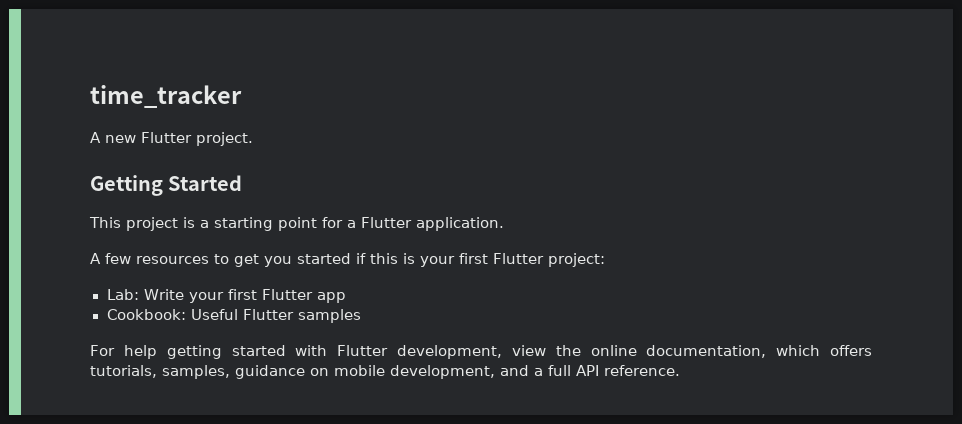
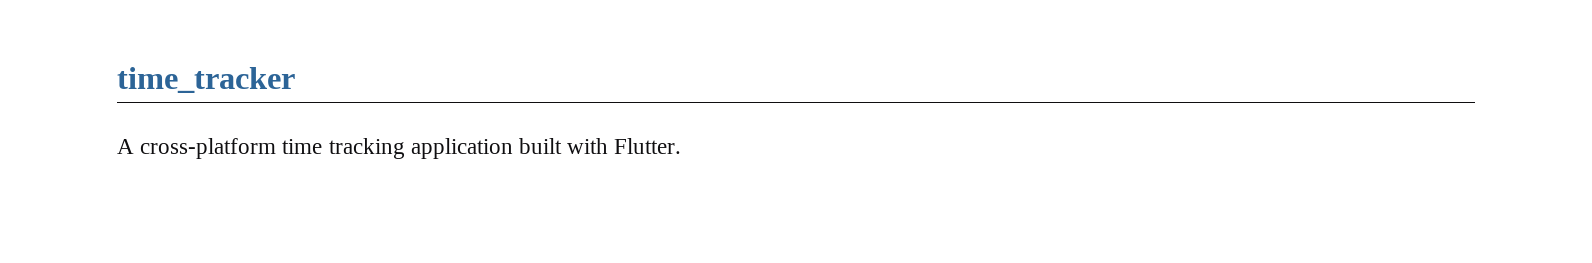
[105,132,253,146] [90,175,243,196] [89,217,504,231] [90,253,605,267] [106,289,346,303] [106,309,361,323] [90,345,873,359] [90,365,680,379] new Flutter project. // Getting Started // This project is a starting point for a Flutter application. // A few resources to get you started if this is your first Flutter project: // Lab: Write your first Flutter app // Cookbook: Useful Flutter samples // For help getting started with Flutter development, view the online documentation, which offers tutorials, samples, guidance on mobile development, and a full API reference. -> [140,138,682,159] cross-platform time tracking application built with Flutter.

